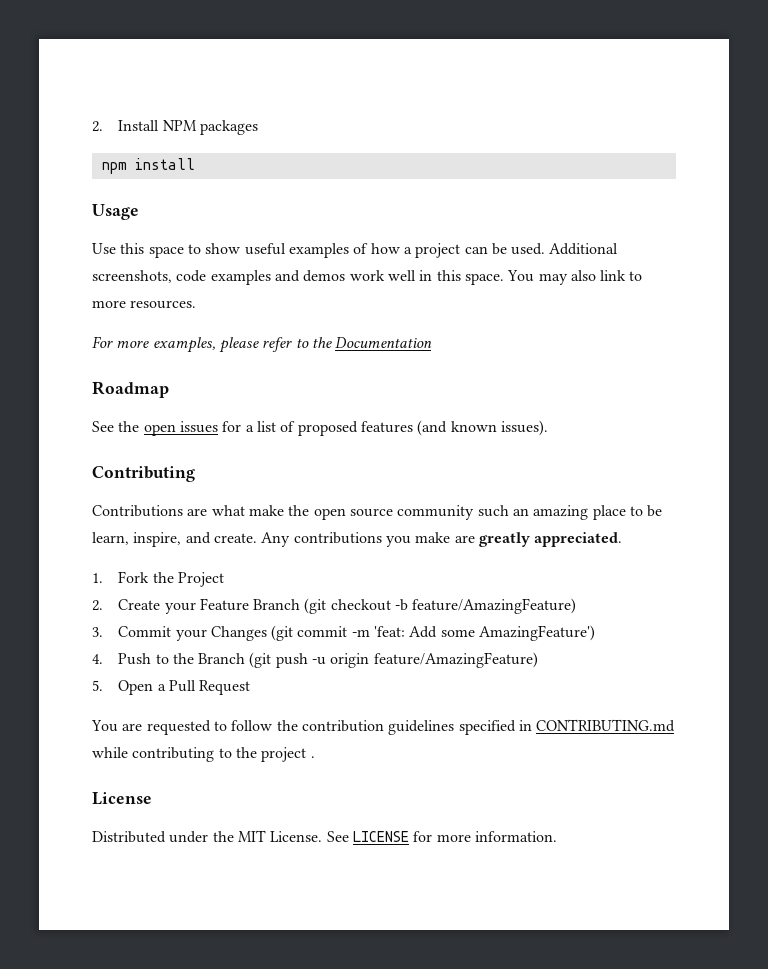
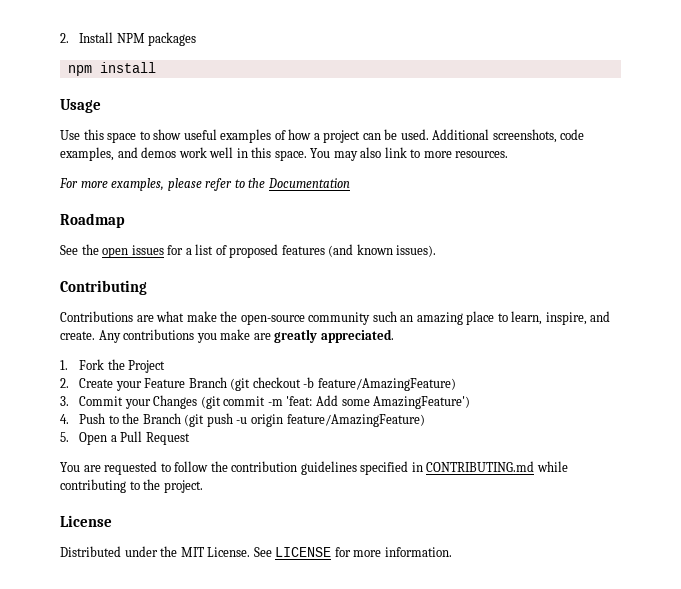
[210,270,271,285] examples -> [60,147,114,161] examples,
[313,508,393,520] open source -> [240,314,305,325] open-source
[647,505,663,517] be -> (508, 317) none
[261,747,315,762] project . -> [163,480,203,493] project.

